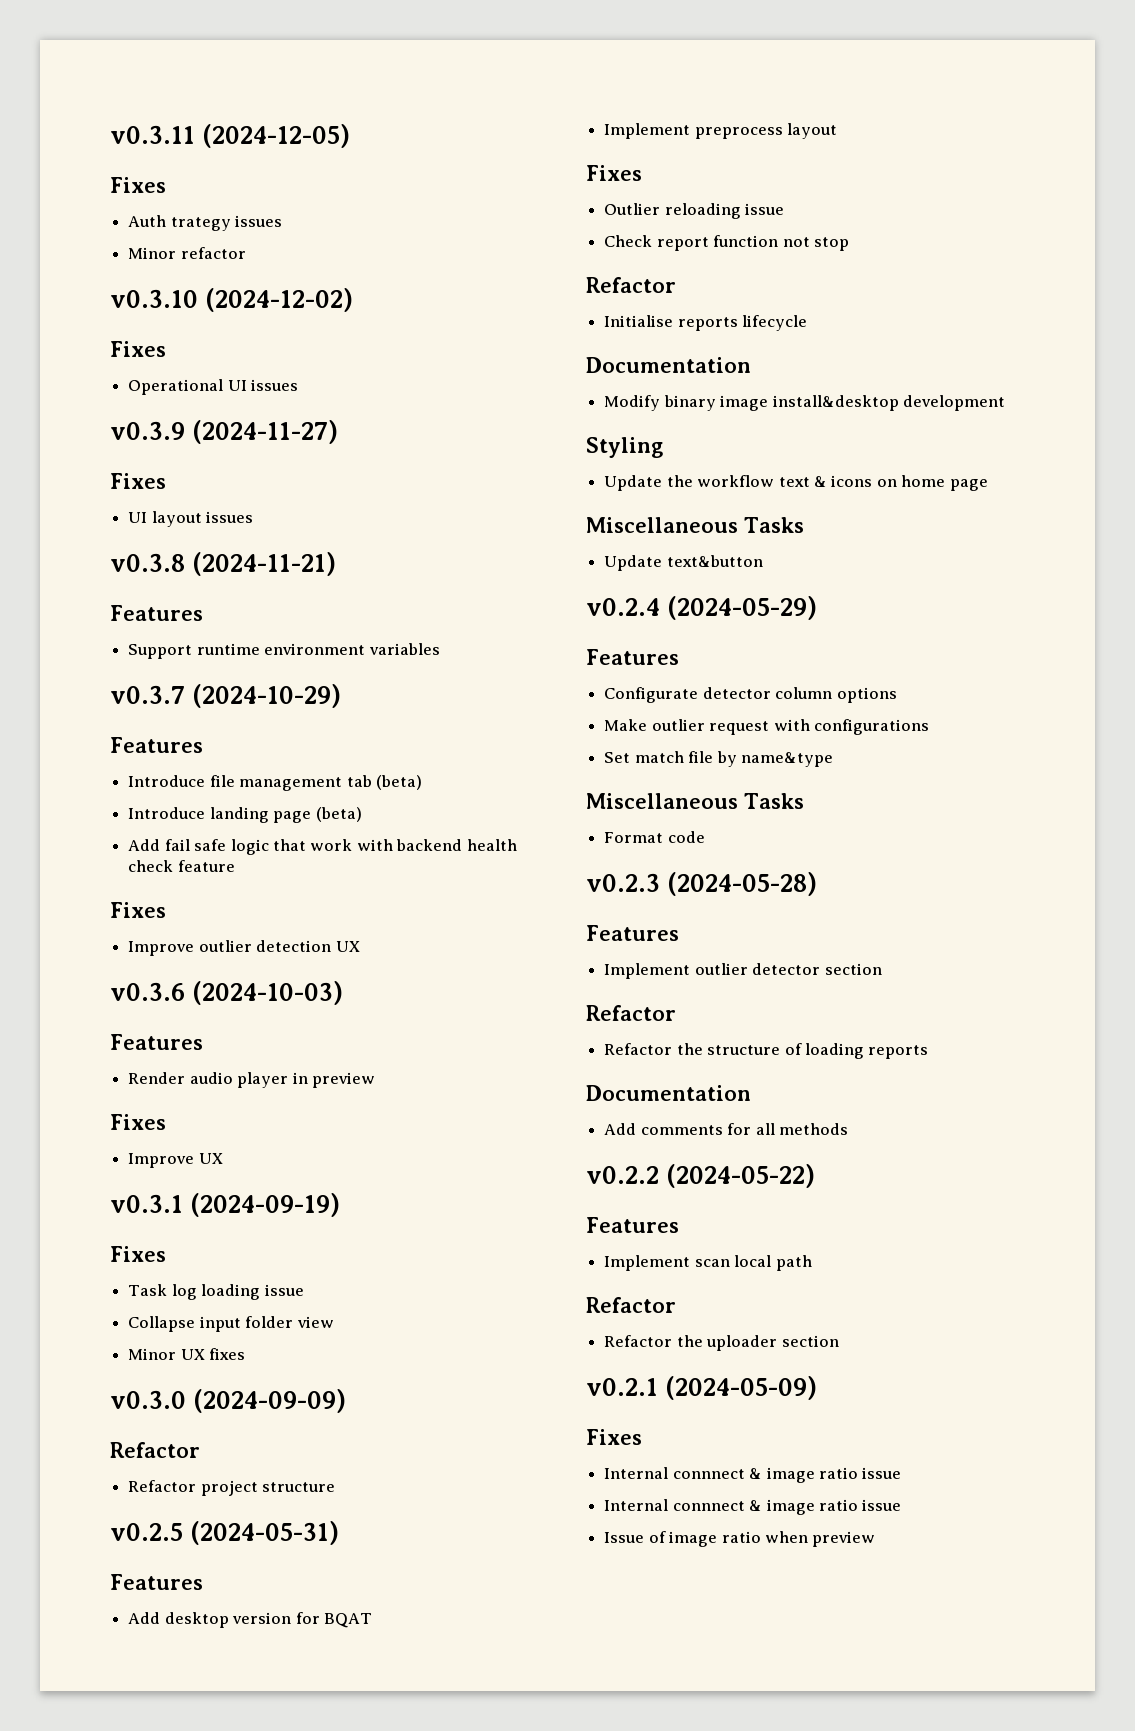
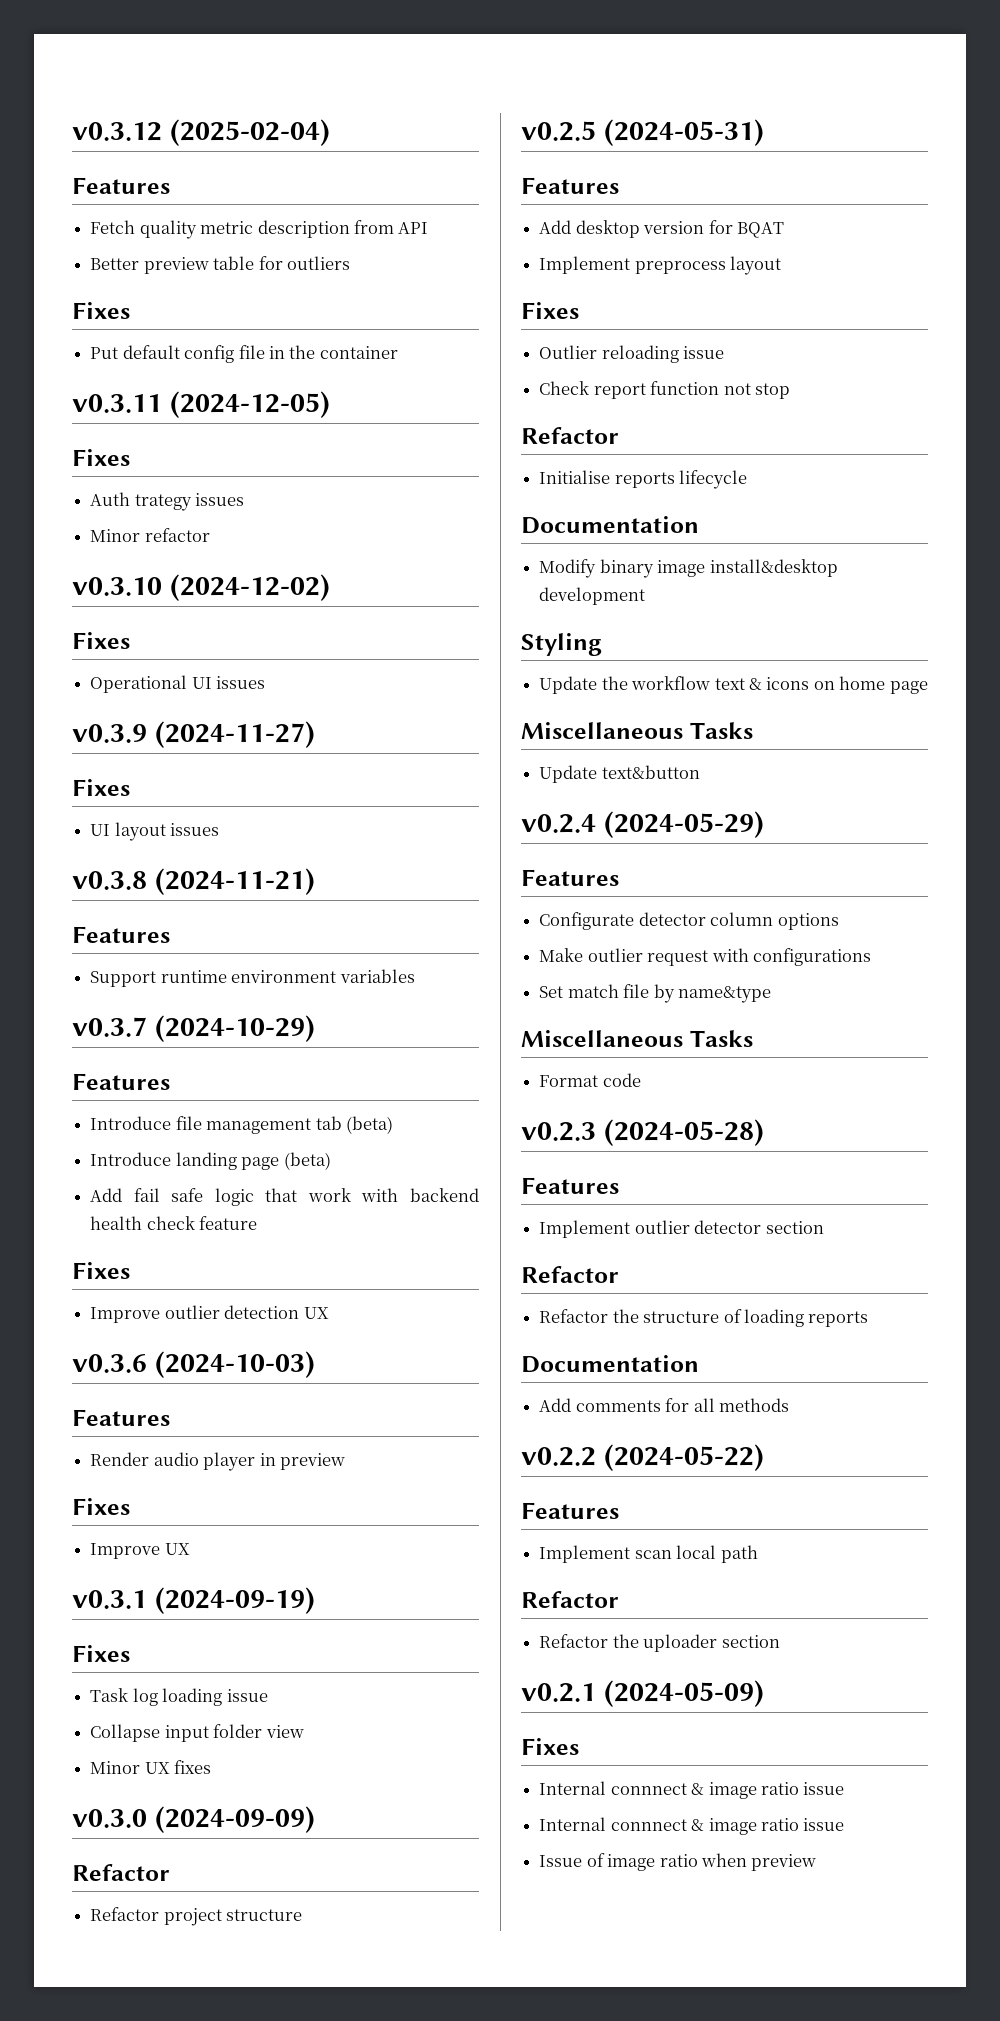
(110, 134) none -> [72,119,330,146] [72,177,170,194] [90,220,429,239] [90,256,350,274] [72,302,130,319] [90,345,398,363] v0.3.12 (2025-02-04) // Features // Fetch quality metric description from API // Better preview table for outliers // Fixes // Put default config file in the container //

